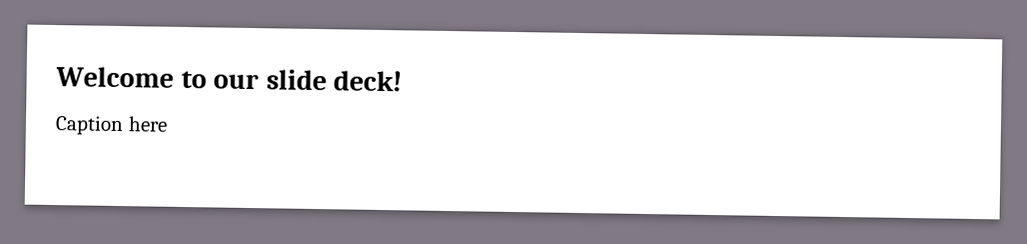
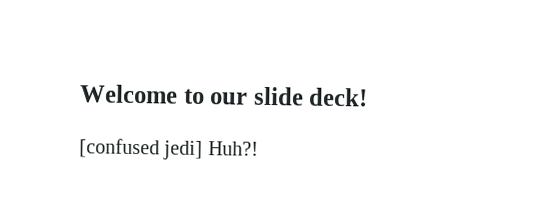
[55,115,168,136] Caption here -> [79,138,259,161] [confused jedi] Huh?!

